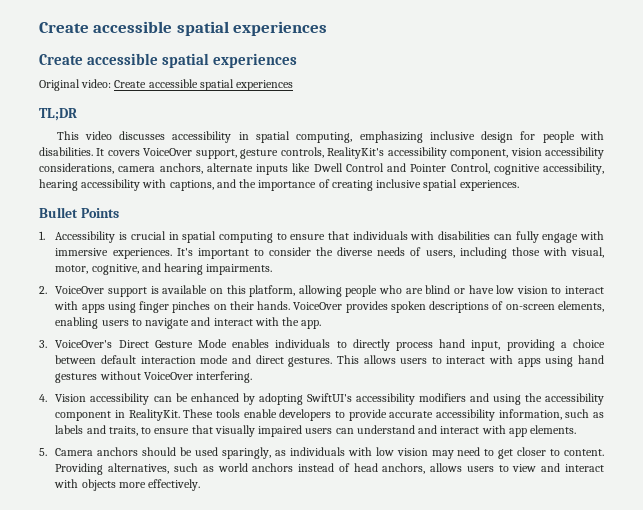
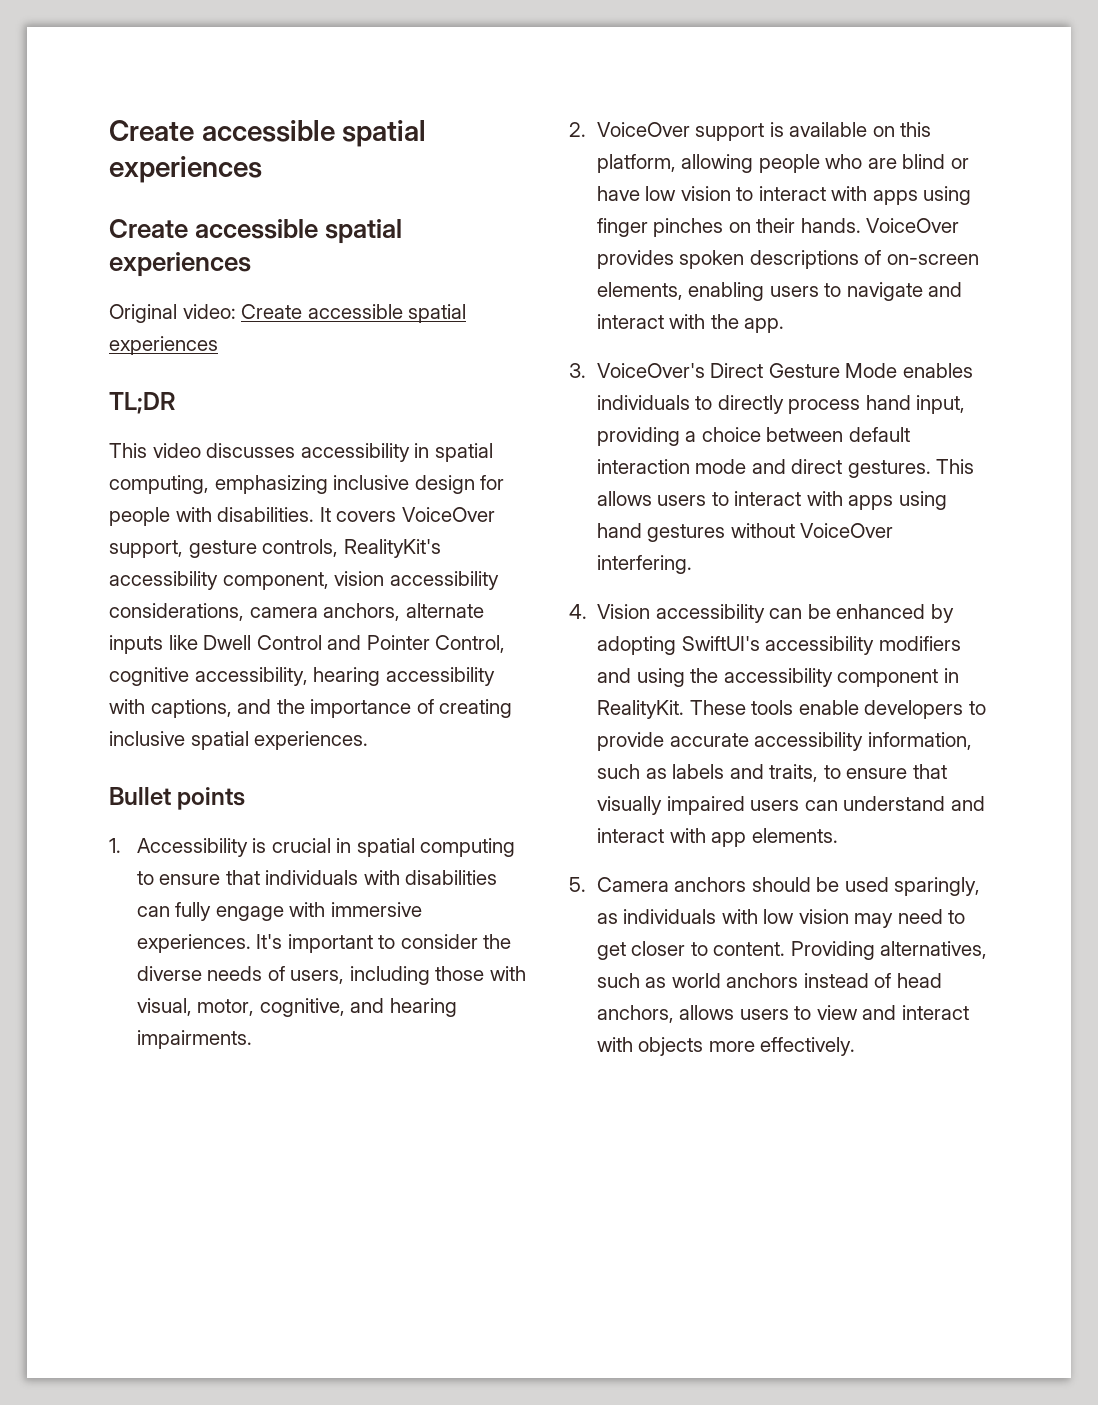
[80,208,119,218] Points -> [177,787,246,810] points

